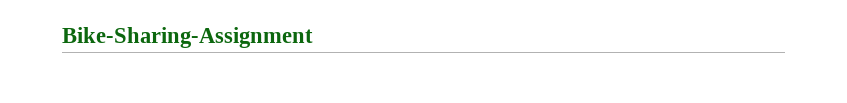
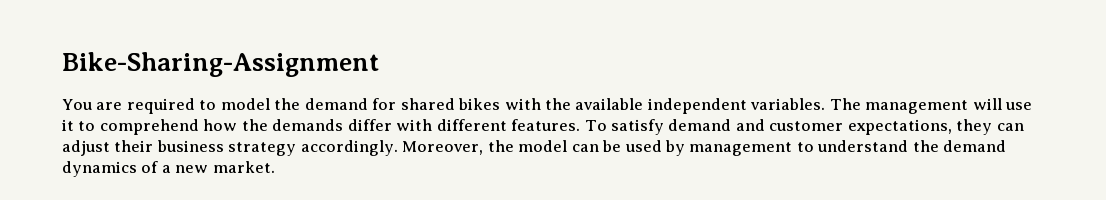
(313, 37) none -> [62,98,1033,114] [62,119,1024,135] [62,140,1007,156] [62,161,275,177] // You are required to model the demand for shared bikes with the available independent variables. The management will use it to comprehend how the demands differ with different features. To satisfy demand and customer expectations, they can adjust their business strategy accordingly. Moreover, the model can be used by management to understand the demand dynamics of a new market.

